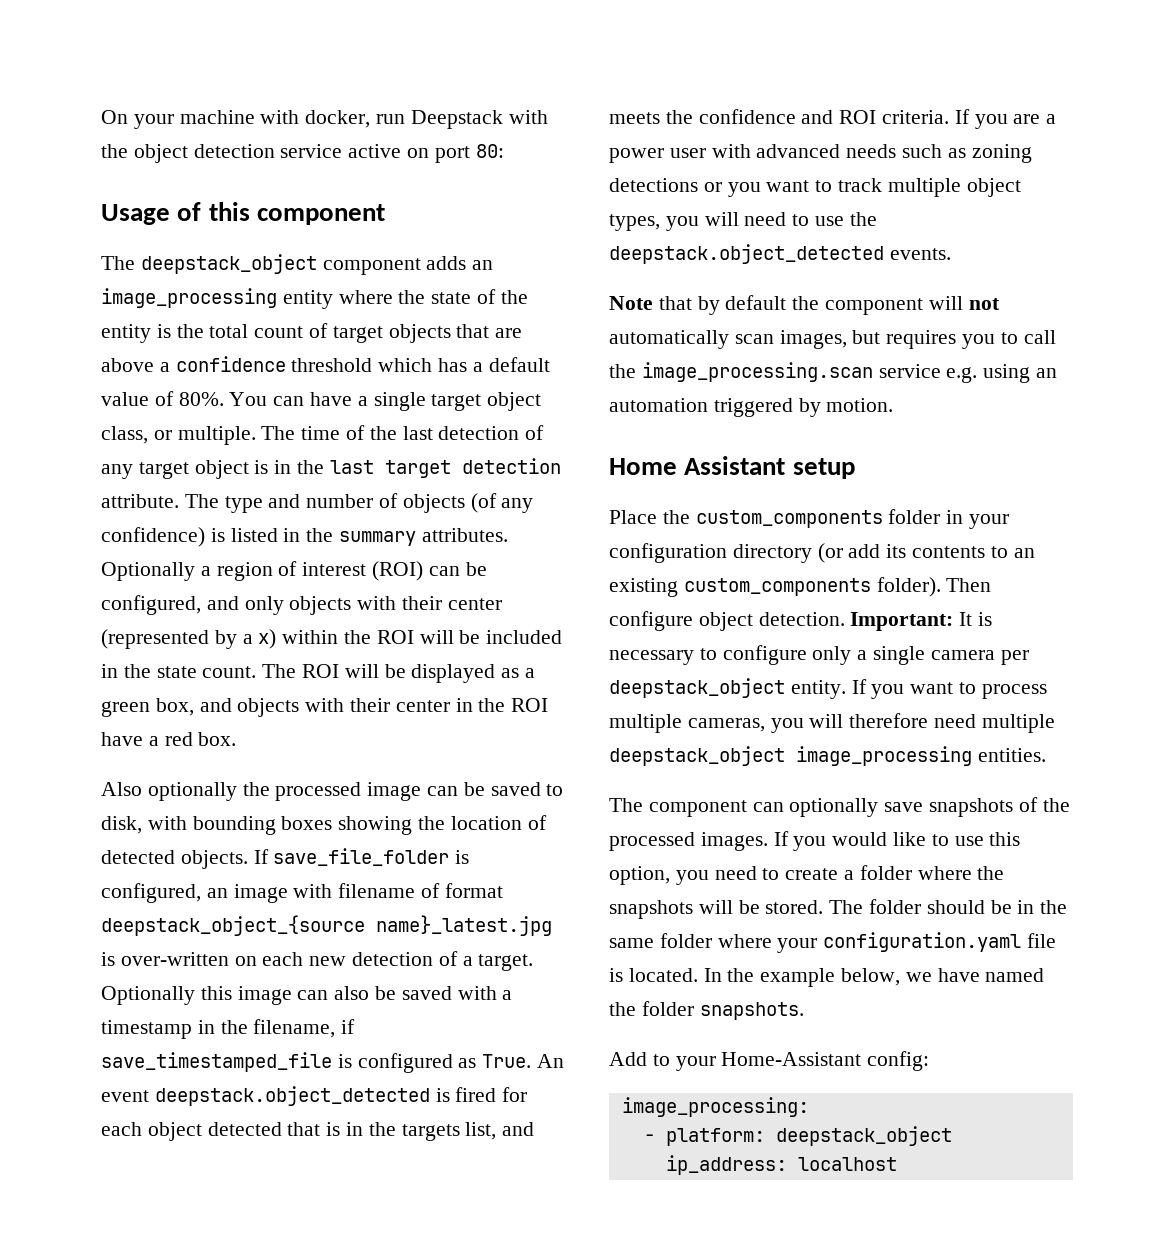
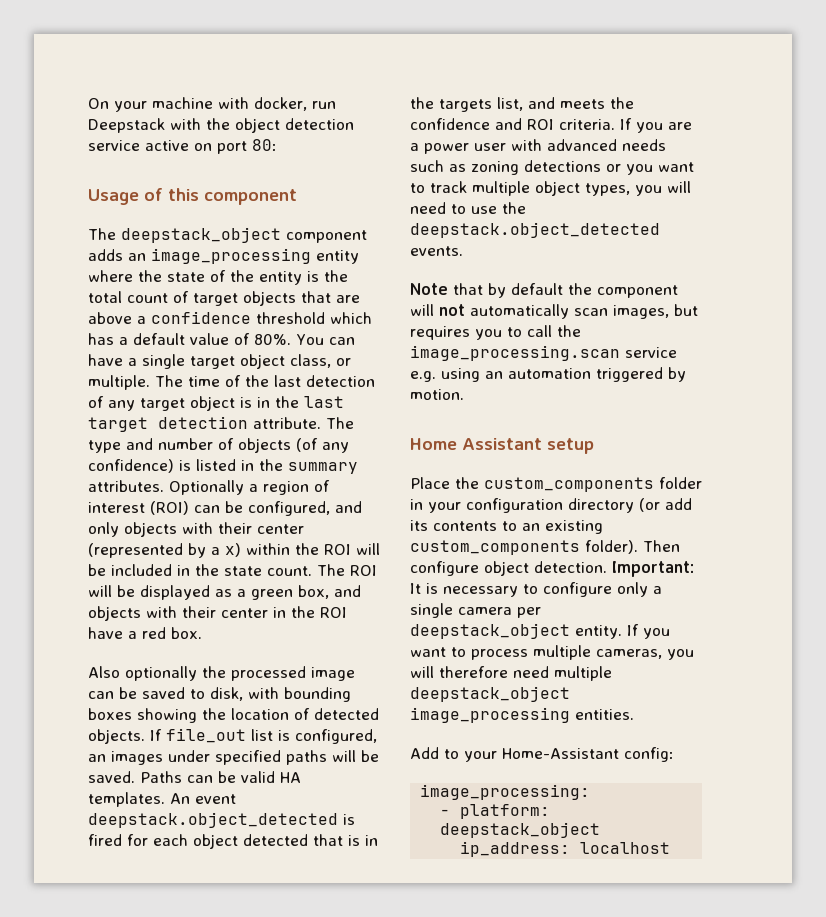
[273,848,450,866] save_file_folder -> [166,728,273,743] file_out list
[233,883,503,903] [101,915,552,936] [101,951,534,971] [101,986,513,1005] [101,1019,356,1039] [101,1052,532,1073] image with filename of format deepstack_object_{source name}_latest.jpg is over-written on each new detection of a target. Optionally this image can also be saved with a timestamp in the filename, if save_timestamped_file is configured as True. -> [111,750,379,765] [88,771,301,783] [88,792,165,807] images under specified paths will be saved. Paths can be valid HA templates.
[609,797,1070,817] [609,831,1021,851] [609,865,1005,885] [609,899,1068,919] [609,932,1057,953] [609,968,1045,987] [609,1001,804,1020] // The component can optionally save snapshots of the processed images. If you would like to use this option, you need to create a folder where the snapshots will be stored. The folder should be in the same folder where your configuration.yaml file is located. In the example below, we have named the folder snapshots. -> (634, 714) none

